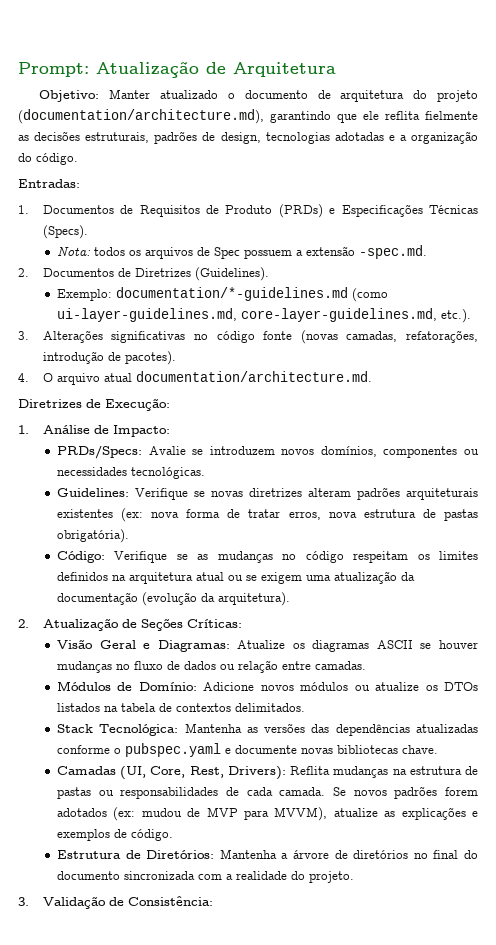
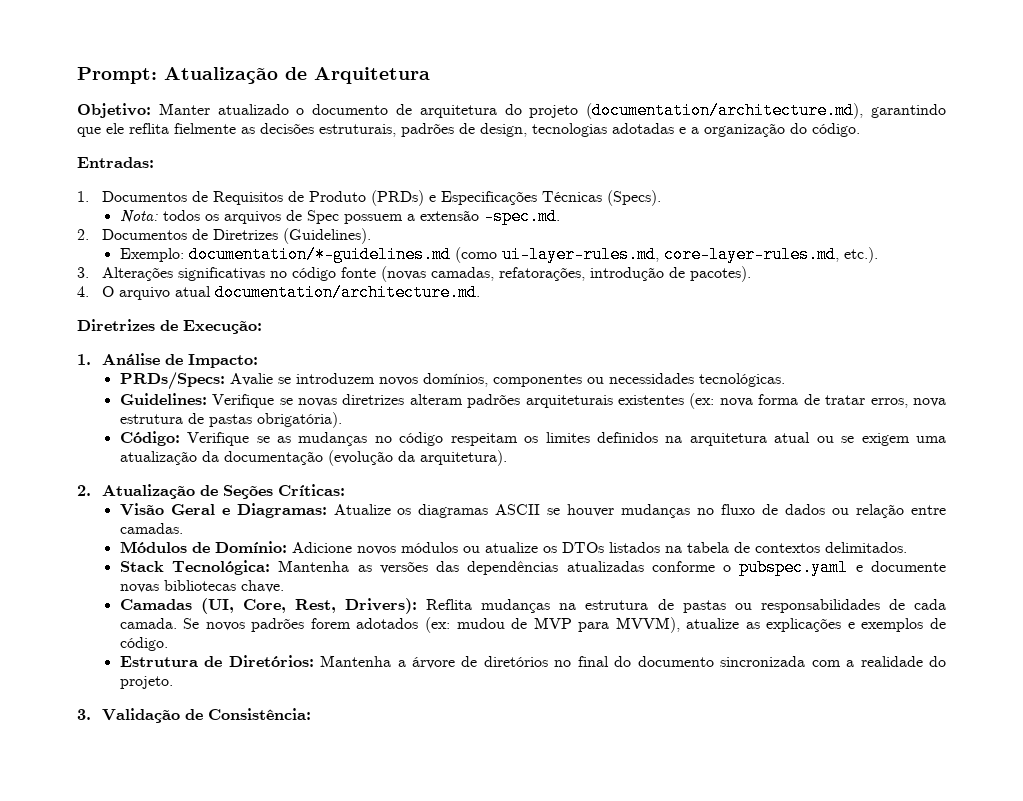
[56,308,437,322] ui-layer-guidelines.md, core-layer-guidelines.md, -> [501,246,839,263] ui-layer-rules.md, core-layer-rules.md,

